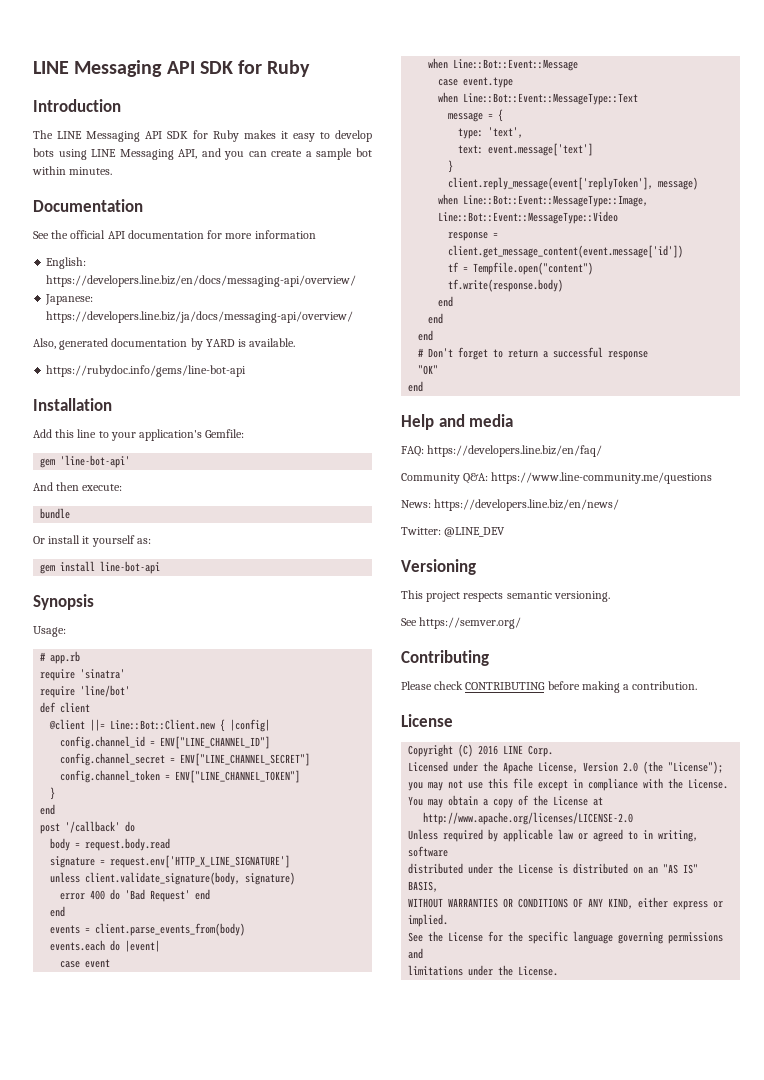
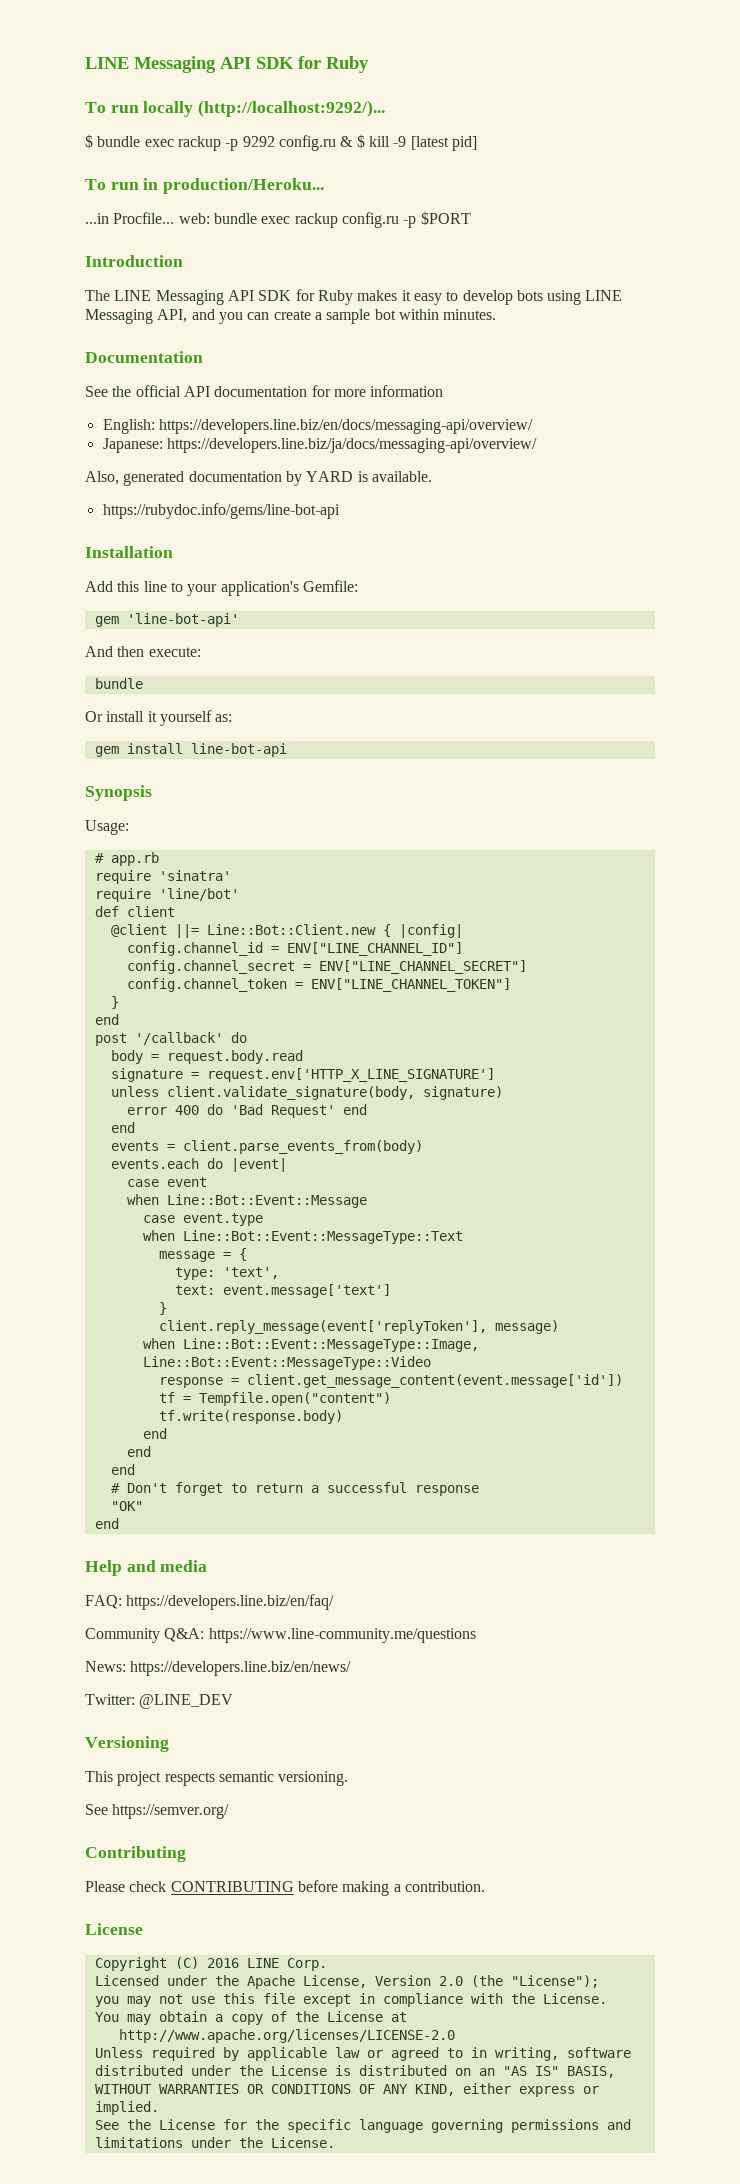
[33,60,311,77] LINE Messaging API SDK for Ruby -> [85,56,369,73] [85,100,386,117] [85,134,477,151] [85,178,325,194] [85,211,471,228] LINE Messaging API SDK for Ruby // To run locally (http://localhost:9292/)... // $ bundle exec rackup -p 9292 config.ru & $ kill -9 [latest pid] // To run in production/Heroku... // ...in Procfile... web: bundle exec rackup config.ru -p $PORT

